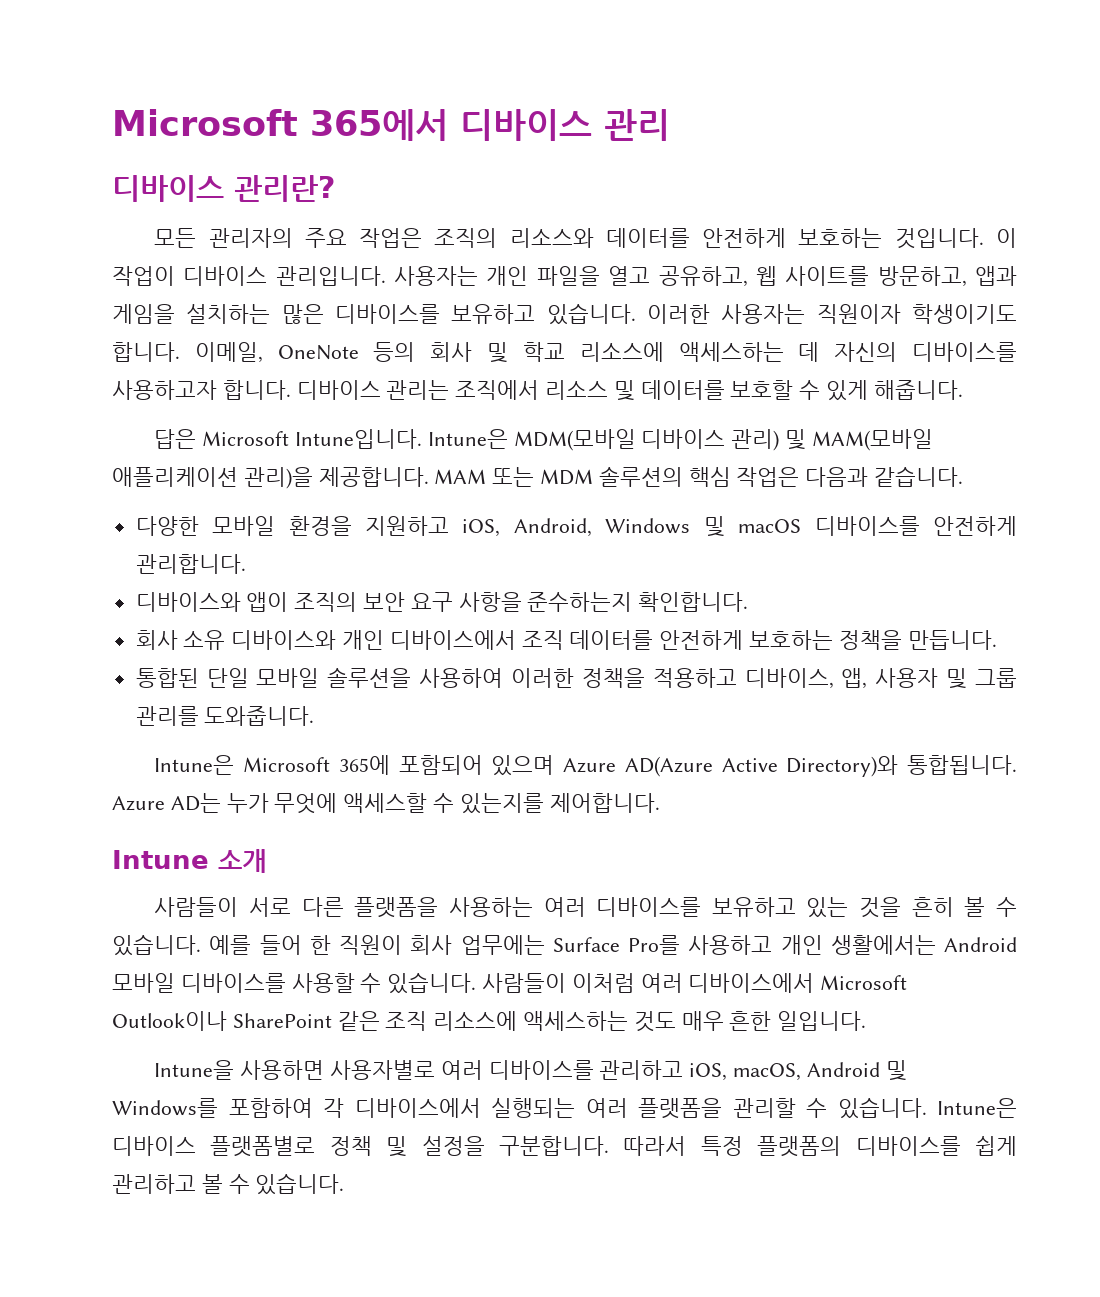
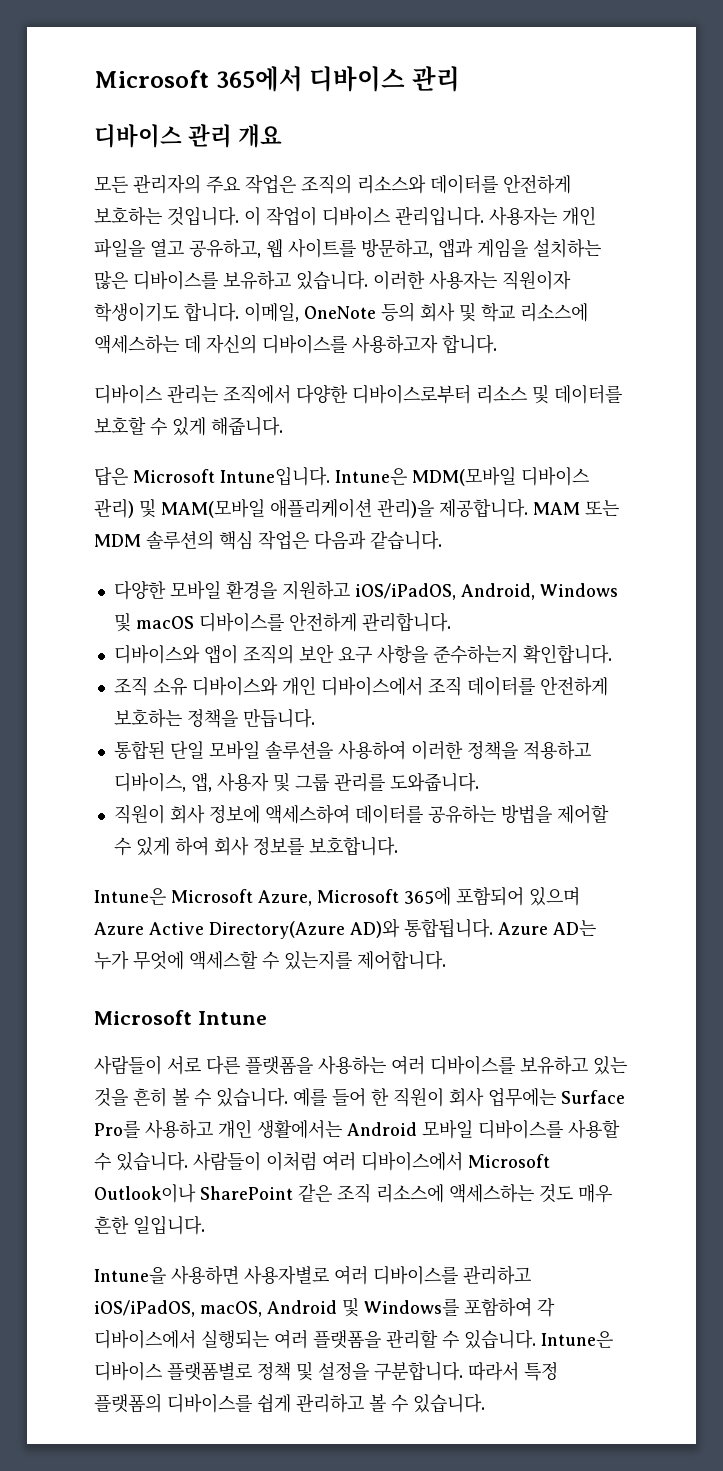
[234,175,335,202] 관리란? -> [188,124,283,148] 관리 개요
(291, 390) none -> (497, 344) //
(540, 390) none -> [296,384,471,404] 다양한 디바이스로부터
[462,519,501,537] iOS, -> [354,583,456,600] iOS/iPadOS,
[135,630,178,650] 회사 -> [113,677,148,696] 조직
(315, 716) none -> [113,804,609,824] [113,836,398,856] // 직원이 회사 정보에 액세스하여 데이터를 공유하는 방법을 제어할 수 있게 하여 회사 정보를 보호합니다.
(331, 764) none -> [258,889,399,906] Azure, Microsoft
[624,755,899,777] AD(Azure Active Directory)와 -> [149,918,400,939] Active Directory(Azure AD)와
(660, 803) none -> [94,1010,192,1025] Microsoft
[218,849,266,873] 소개 -> (267, 1018) none
[689,1063,728,1081] iOS, -> [94,1300,195,1317] iOS/iPadOS,

